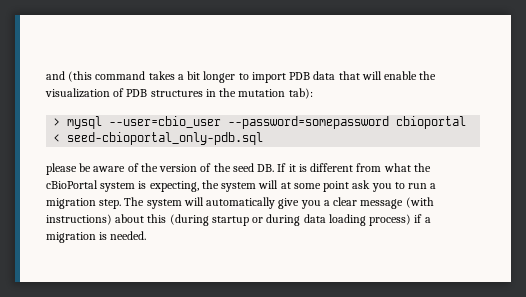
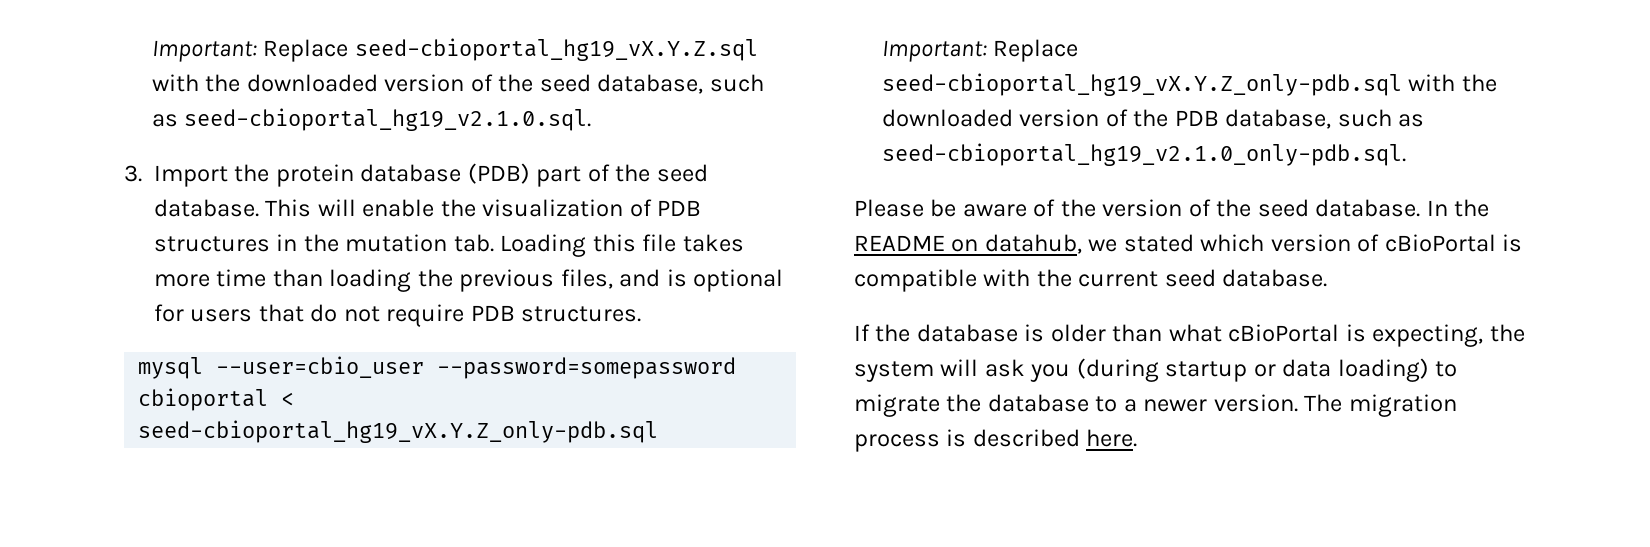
[46,71,360,83] and (this command takes a bit longer to import PDB data that -> [151,38,758,62] [151,74,764,94] [151,108,592,131] [124,163,708,187] [154,199,312,217] Important: Replace seed-cbioportal_hg19_vX.Y.Z.sql with the downloaded version of the seed database, such as seed-cbioportal_hg19_v2.1.0.sql. // 3. Import the protein database (PDB) part of the seed database. This
[288,88,313,99] [53,118,61,126] tab): // > -> [453,234,744,257] [154,269,784,292] [154,304,642,327] tab. Loading this file takes more time than loading the previous files, and is optional for users that do not require PDB structures. //
[67,132,264,145] [46,163,77,175] seed-cbioportal_only-pdb.sql // please -> [138,420,659,443] [881,39,1079,62] [881,73,1497,96] [881,109,1425,129] [881,143,1406,166] [854,199,924,217] seed-cbioportal_hg19_vX.Y.Z_only-pdb.sql // Important: Replace seed-cbioportal_hg19_vX.Y.Z_only-pdb.sql with the downloaded version of the PDB database, such as seed-cbioportal_hg19_v2.1.0_only-pdb.sql. // Please
[257,163,431,172] [46,180,136,192] DB. If it is different from what the cBioPortal system -> [1315,199,1490,217] [854,234,1523,254] [854,269,1328,292] [854,324,1340,342] database. In the README on datahub, we stated which version of cBioPortal is compatible with the current seed database. // If the database is older than what cBioPortal
[280,180,437,192] [46,197,434,209] [46,214,431,226] [46,231,147,243] at some point ask you to run a migration step. The system will automatically give you a clear message (with instructions) about this (during startup or during data loading process) if a migration is needed. -> [984,358,1458,382] [854,394,1457,417] [854,429,1138,452] ask you (during startup or data loading) to migrate the database to a newer version. The migration process is described here.

